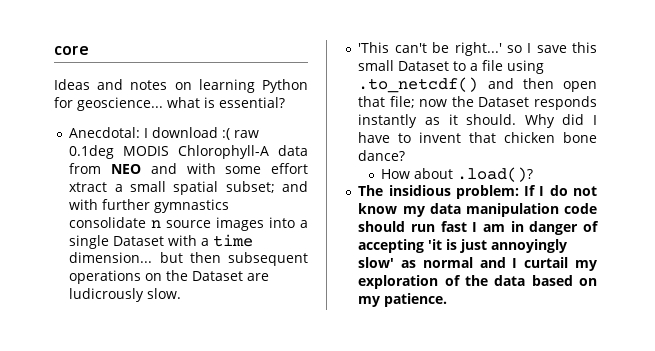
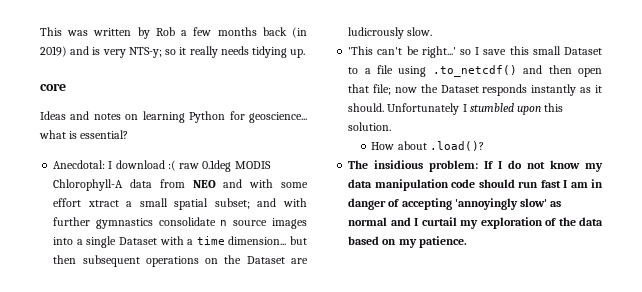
(54, 50) none -> [40,27,307,39] [40,46,306,58] This was written by Rob a few months back (in 2019) and is very NTS-y; so it really needs tidying up. //
[524,114,597,128] [358,132,597,143] [358,150,406,161] Why did I have to invent that chicken bone dance? -> [387,103,564,115] [348,122,392,131] Unfortunately I stumbled upon this solution.
[428,239,568,253] 'it is just annoyingly -> [454,198,518,210] 'annoyingly

